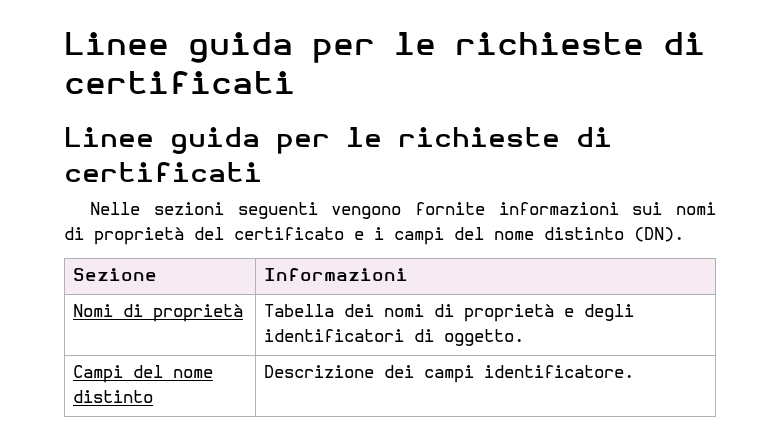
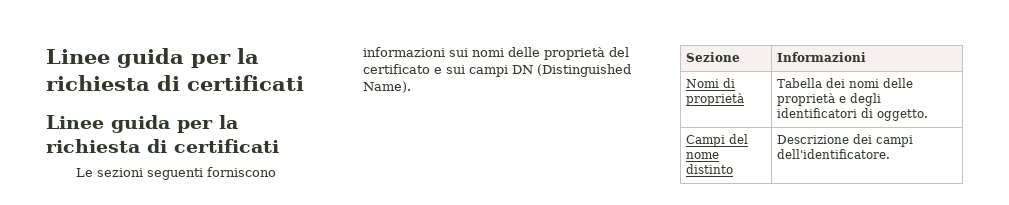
[64,32,644,63] Linee guida per le richieste -> [46,48,259,68] [46,75,150,91] Linee guida per la richiesta
[346,127,612,147] [64,162,262,182] [90,202,141,215] le richieste di certificati // Nelle -> [219,115,238,129] [46,139,279,153] [75,168,93,177] la richiesta di certificati // Le
[331,202,485,219] vengono fornite -> [206,167,276,177] forniscono
[64,227,84,240] di -> [508,47,540,57] delle
[374,227,684,245] i campi del nome distinto (DN). -> [446,64,631,77] [363,81,411,93] sui campi DN (Distinguished Name).
[434,304,455,317] di -> [882,78,913,88] delle
[484,365,635,378] identificatore. -> [776,149,890,159] dell'identificatore.

